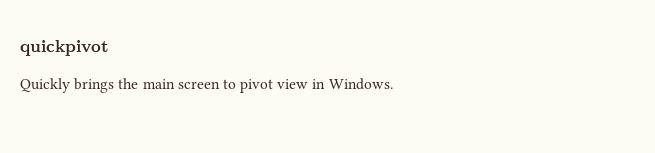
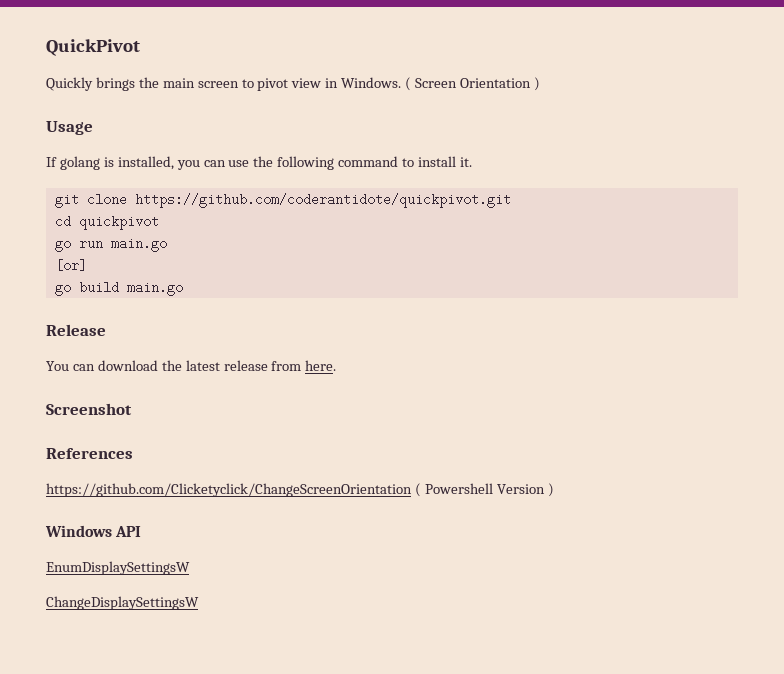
[20,40,109,56] quickpivot -> [46,39,140,56] QuickPivot
(393, 84) none -> [405,77,540,91] [46,121,93,135] [46,156,472,170] [54,193,511,208] [54,215,159,230] [54,237,167,252] [54,259,87,272] [54,281,183,296] [46,324,106,336] [46,360,337,371] [46,403,132,415] [46,448,133,459] [46,483,554,497] [45,525,142,537] [46,561,190,575] [46,596,199,610] ( Screen Orientation ) // Usage // If golang is installed, you can use the following command to install it. // git clone https://github.com/coderantidote/quickpivot.git // cd quickpivot // go run main.go // [or] // go build main.go // Release // You can download the latest release from here. // Screenshot // References // https://github.com/Clicketyclick/ChangeScreenOrientation ( Powershell Version ) // Windows API // EnumDisplaySettingsW // ChangeDisplaySettingsW

